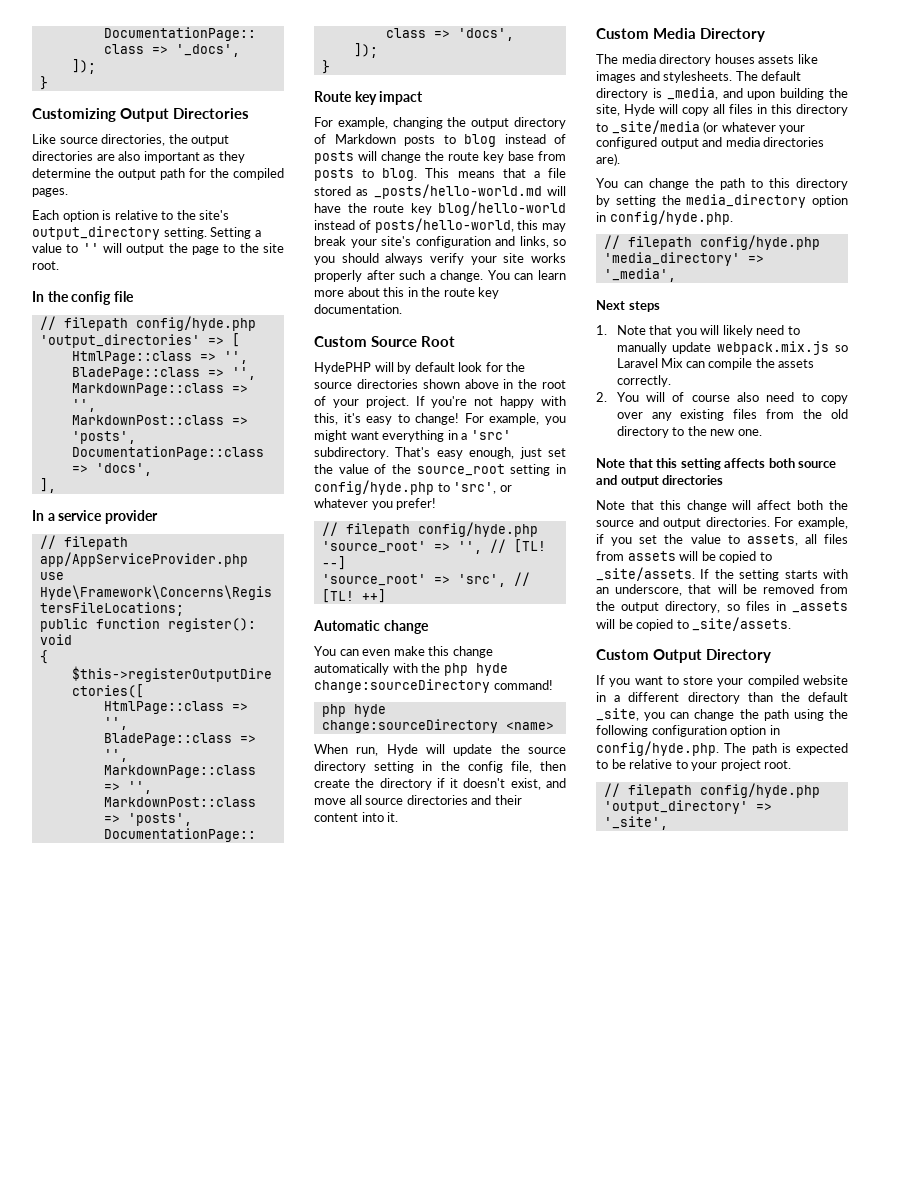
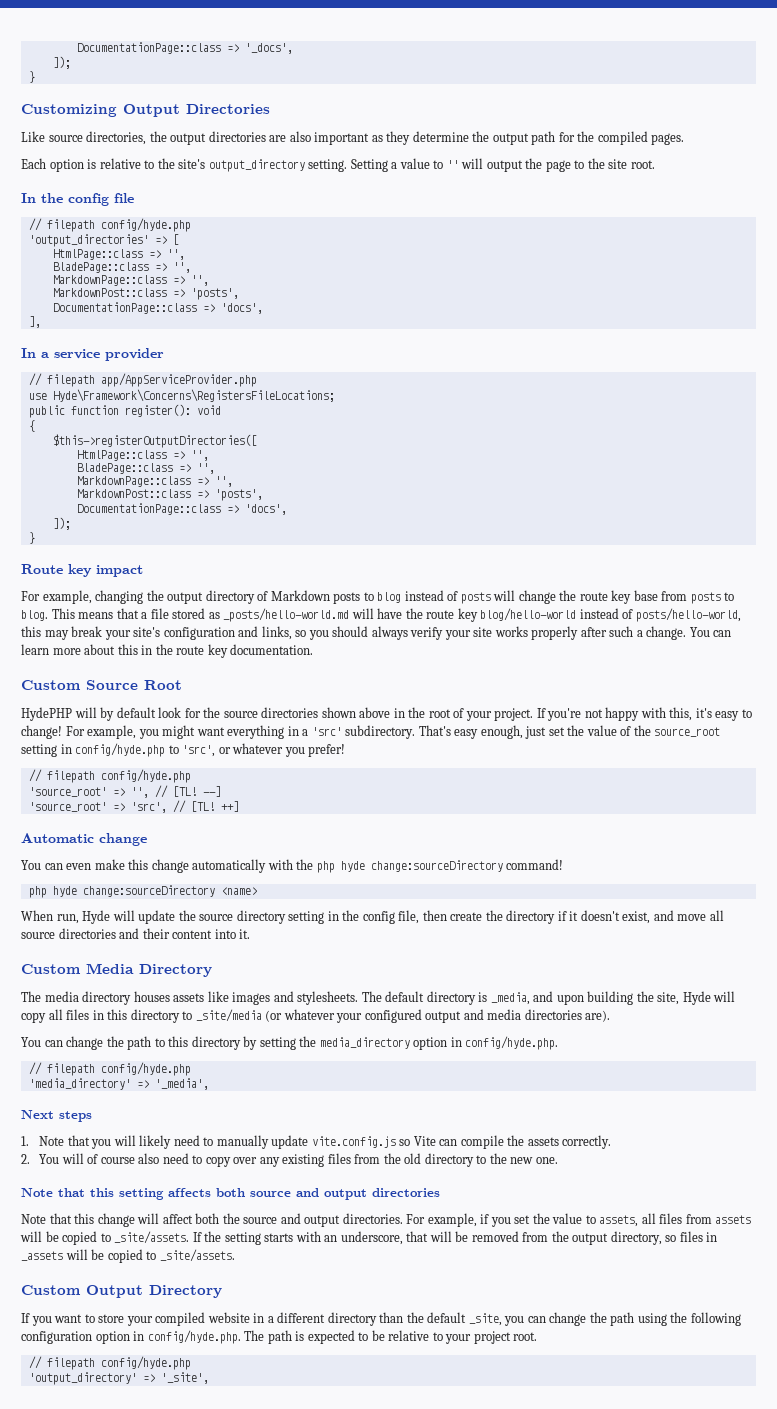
[717,341,848,355] [616,358,684,368] webpack.mix.js so Laravel Mix -> [311,1136,436,1148] vite.config.js so Vite

